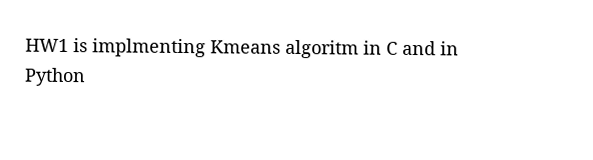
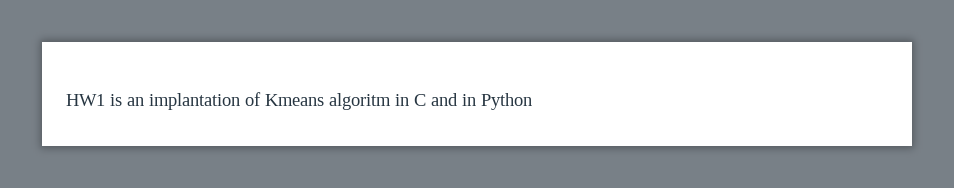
[92,38,206,58] implmenting -> [127,92,261,110] an implantation of

